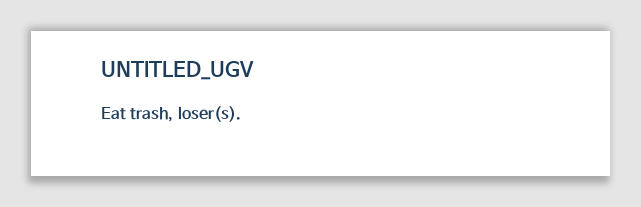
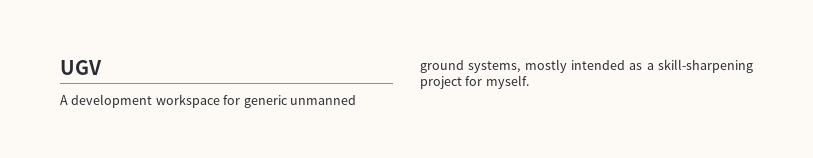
[101,61,254,80] [101,106,241,122] UNTITLED_UGV // Eat trash, loser(s). -> [60,60,102,75] [60,94,356,108] [420,59,753,73] [420,75,529,89] UGV // A development workspace for generic unmanned ground systems, mostly intended as a skill-sharpening project for myself.

